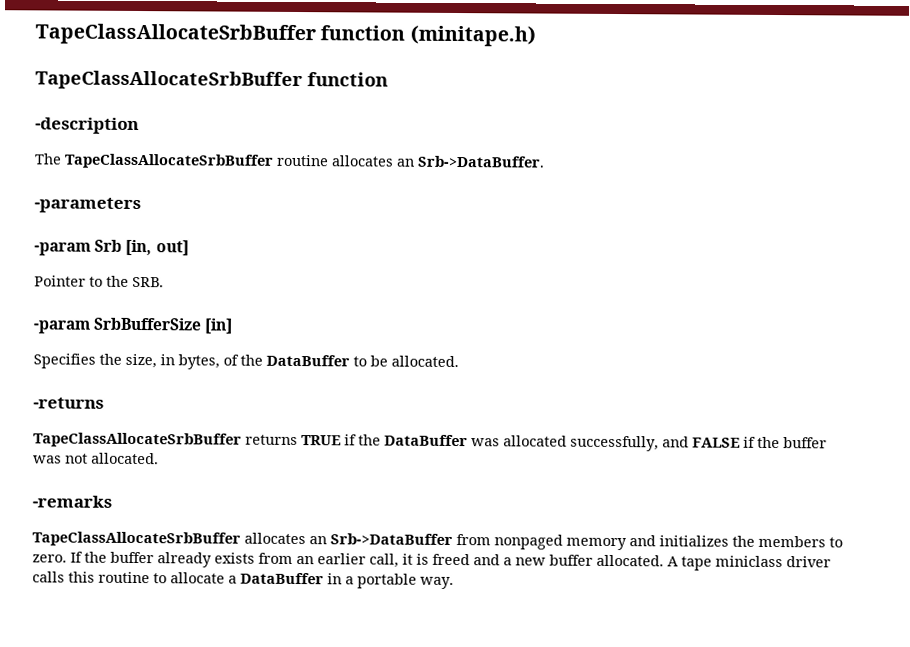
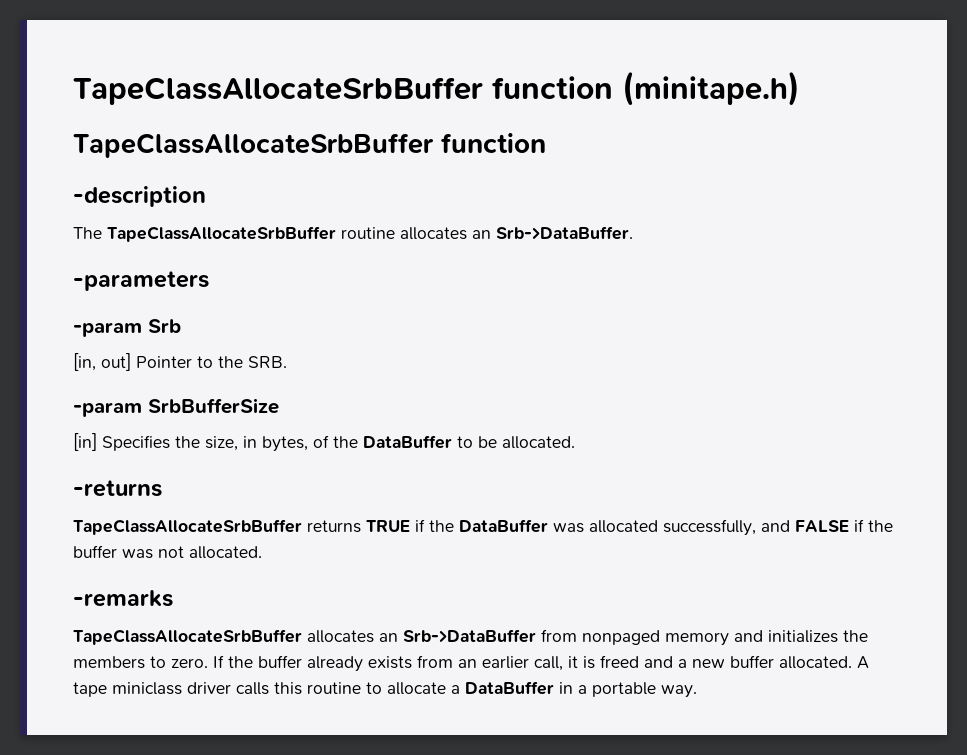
(123, 245) none -> (181, 326) //
(189, 248) // -> (131, 362) none
(203, 324) none -> (279, 406) //
(234, 326) // -> (97, 442) none

